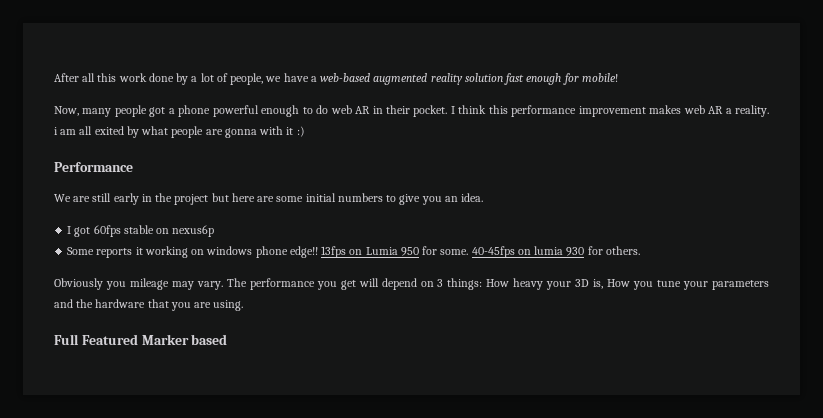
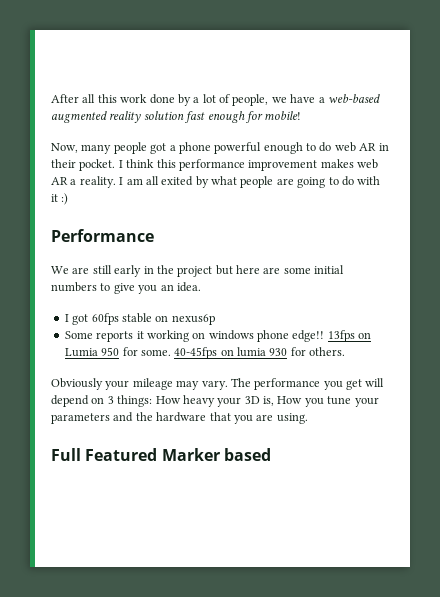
[54,127,58,135] i -> [119,177,124,185] I
[224,128,257,138] gonna -> [297,176,354,188] going to do
[105,281,126,290] you -> [105,380,130,390] your

